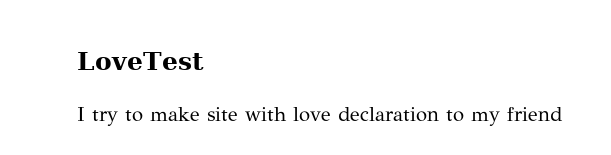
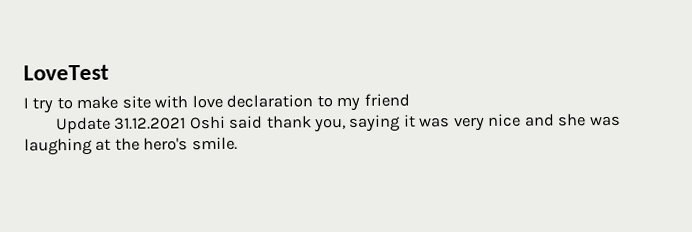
(563, 114) none -> [55,113,621,134] [24,136,238,156] // Update 31.12.2021 Oshi said thank you, saying it was very nice and she was laughing at the hero's smile.

